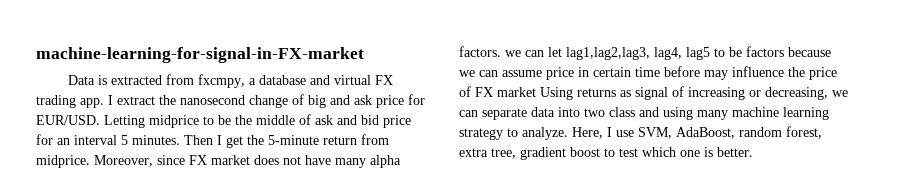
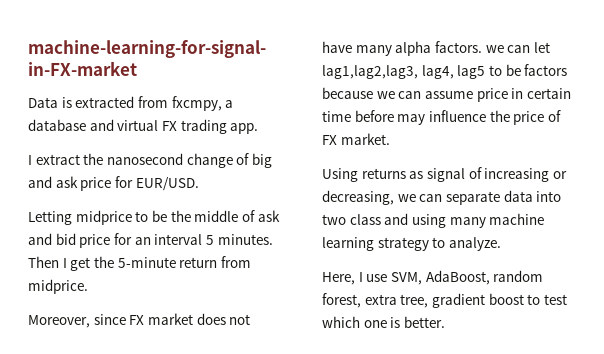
(104, 103) none -> (259, 128) //
(100, 120) none -> (199, 184) //
(90, 161) none -> (88, 286) //
[497,87,536,97] market -> [340,133,390,145] market. //
(568, 133) none -> (501, 244) //

